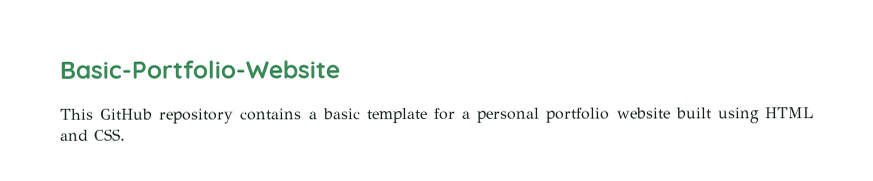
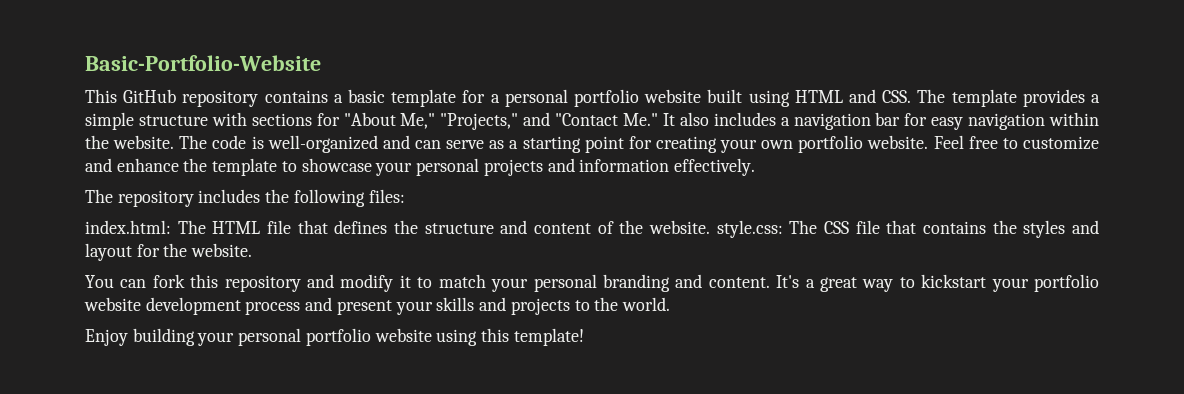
(126, 134) none -> [917,89,1101,107] [85,112,1099,130] [85,135,1099,153] [85,158,755,176] [85,189,405,207] [85,220,1099,238] [85,243,253,261] [85,274,1099,292] [84,297,670,315] [85,328,584,346] The template provides a simple structure with sections for "About Me," "Projects," and "Contact Me." It also includes a navigation bar for easy navigation within the website. The code is well-organized and can serve as a starting point for creating your own portfolio website. Feel free to customize and enhance the template to showcase your personal projects and information effectively. // The repository includes the following files: // index.html: The HTML file that defines the structure and content of the website. style.css: The CSS file that contains the styles and layout for the website. // You can fork this repository and modify it to match your personal branding and content. It's a great way to kickstart your portfolio website development process and present your skills and projects to the world. // Enjoy building your personal portfolio website using this template!

